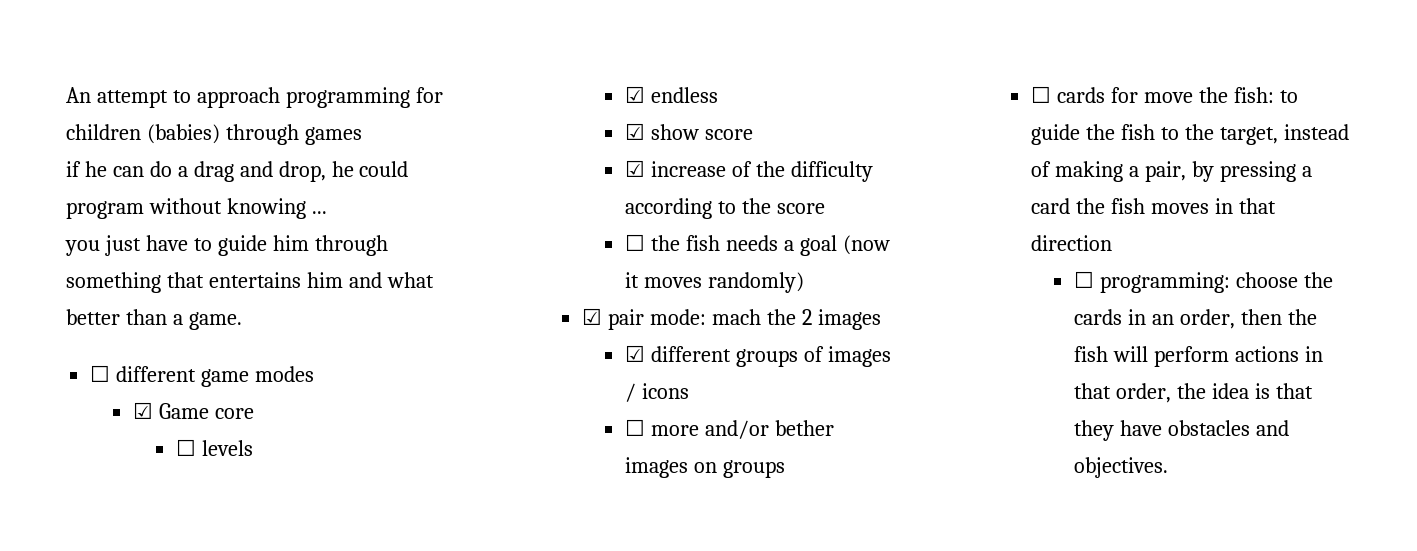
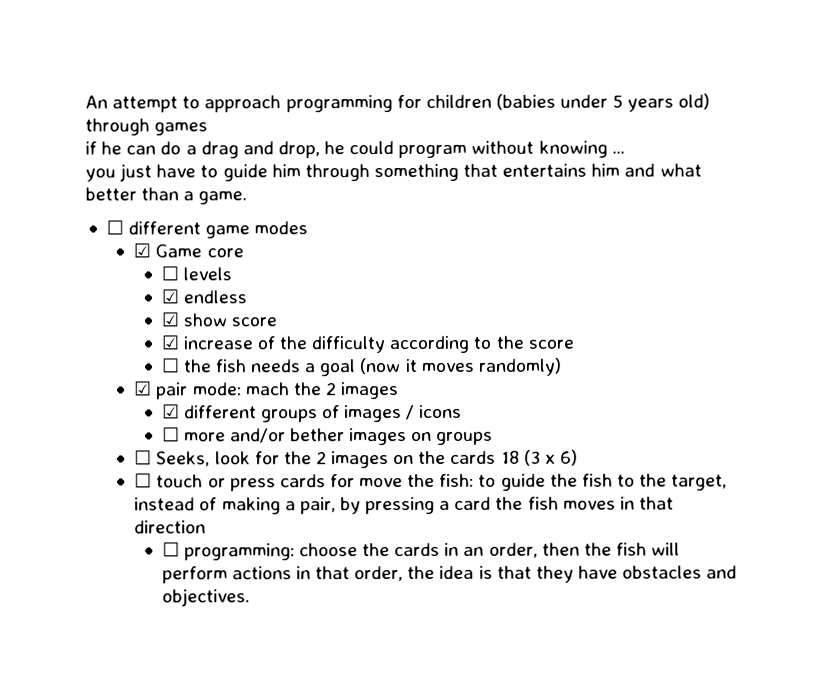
[146,124,220,144] (babies) -> [495,93,711,112] (babies under 5 years old)
(1052, 94) none -> [156,449,578,469] [134,473,276,492] Seeks, look for the 2 images on the cards 18 (3 x 6) // ☐ touch or press

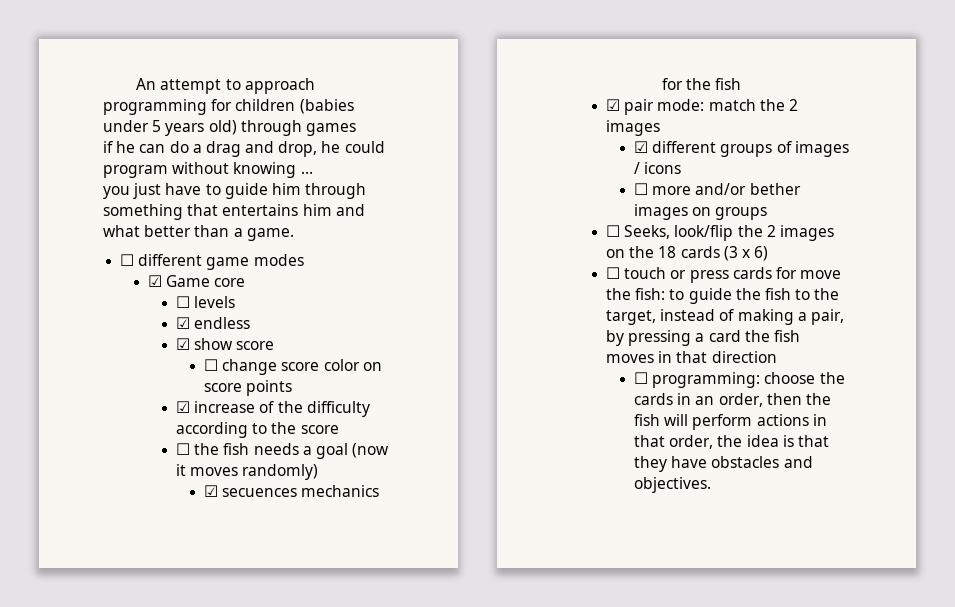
(277, 322) none -> [203,359,382,375] [203,380,293,396] // ☐ change score color on score points
(562, 366) none -> [203,485,380,497] [661,78,742,90] // ☑ secuences mechanics for the fish
[245,382,290,396] mach -> [708,99,756,111] match
[214,451,280,465] look for -> [674,225,734,241] look/flip
[450,450,520,464] cards 18 -> [658,246,720,258] 18 cards

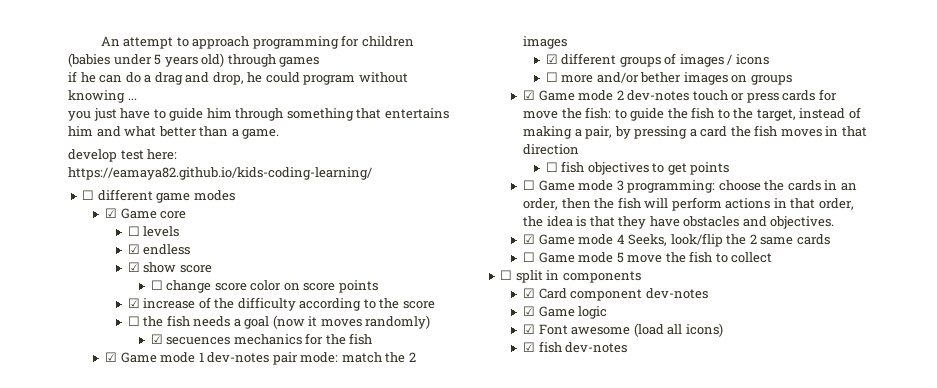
(294, 234) none -> [68,149,178,162] [68,167,372,180] // develop test here: https://eamaya82.github.io/kids-coding-learning/
(621, 105) none -> [120,352,270,363] Game mode 1 dev-notes
[606,225,834,241] [606,246,769,261] [606,267,621,279] ☐ Seeks, look/flip the 2 images on the 18 cards (3 x 6) // ☐ -> [523,90,690,101] ☑ Game mode 2 dev-notes
(648, 378) none -> [561,161,730,175] [523,180,624,191] fish objectives to get points // ☐ Game mode 3
(711, 485) none -> [523,233,830,247] [523,251,773,263] [500,270,641,283] [523,288,708,301] [523,306,608,319] [523,323,723,337] [523,341,628,353] // ☑ Game mode 4 Seeks, look/flip the 2 same cards // ☐ Game mode 5 move the fish to collect // ☐ split in components // ☑ Card component dev-notes // ☑ Game logic // ☑ Font awesome (load all icons) // ☑ fish dev-notes

